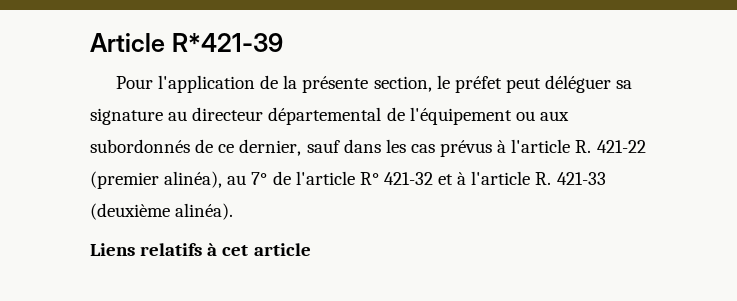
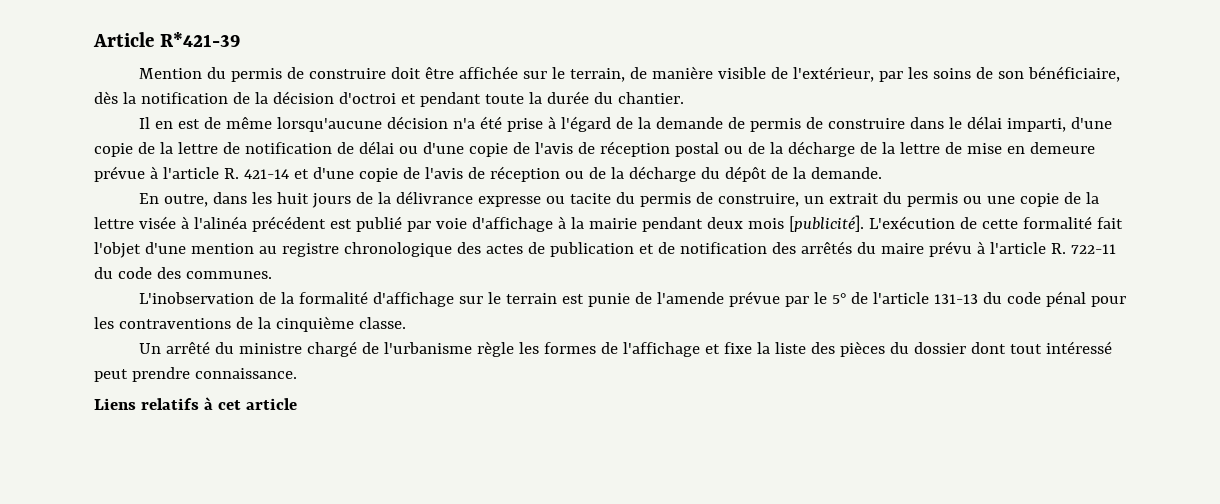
[115,75,633,93] [90,107,569,125] [90,139,646,157] [90,171,606,189] [90,203,234,220] Pour l'application de la présente section, le préfet peut déléguer sa signature au directeur départemental de l'équipement ou aux subordonnés de ce dernier, sauf dans les cas prévus à l'article R. 421-22 (premier alinéa), au 7° de l'article R° 421-32 et à l'article R. 421-33 (deuxième alinéa). -> [138,66,1120,82] [94,91,684,107] [138,116,1112,132] [94,141,1095,157] [94,166,882,182] [138,191,1099,208] [94,215,1123,232] [94,241,1116,258] [94,267,272,279] [138,291,1126,307] [94,316,406,332] [138,341,1112,357] [94,367,297,382] Mention du permis de construire doit être affichée sur le terrain, de manière visible de l'extérieur, par les soins de son bénéficiaire, dès la notification de la décision d'octroi et pendant toute la durée du chantier. // Il en est de même lorsqu'aucune décision n'a été prise à l'égard de la demande de permis de construire dans le délai imparti, d'une copie de la lettre de notification de délai ou d'une copie de l'avis de réception postal ou de la décharge de la lettre de mise en demeure prévue à l'article R. 421-14 et d'une copie de l'avis de réception ou de la décharge du dépôt de la demande. // En outre, dans les huit jours de la délivrance expresse ou tacite du permis de construire, un extrait du permis ou une copie de la lettre visée à l'alinéa précédent est publié par voie d'affichage à la mairie pendant deux mois [publicité]. L'exécution de cette formalité fait l'objet d'une mention au registre chronologique des actes de publication et de notification des arrêtés du maire prévu à l'article R. 722-11 du code des communes. // L'inobservation de la formalité d'affichage sur le terrain est punie de l'amende prévue par le 5° de l'article 131-13 du code pénal pour les contraventions de la cinquième classe. // Un arrêté du ministre chargé de l'urbanisme règle les formes de l'affichage et fixe la liste des pièces du dossier dont tout intéressé peut prendre connaissance.

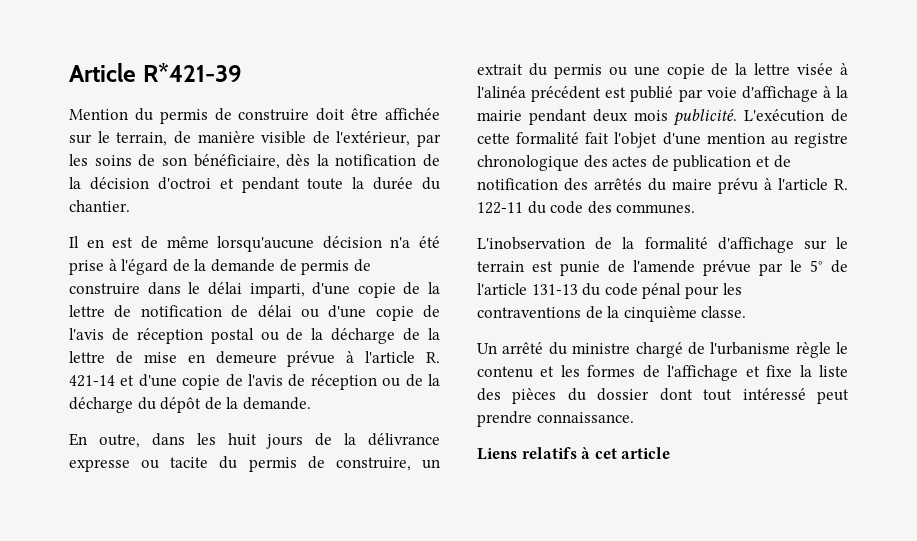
[788,215,864,232] [publicité]. -> [673,109,738,126] publicité.
[1070,244,1116,254] 722-11 -> [477,202,523,214] 122-11
(514, 349) none -> [836,342,848,354] [477,366,555,378] le contenu et

